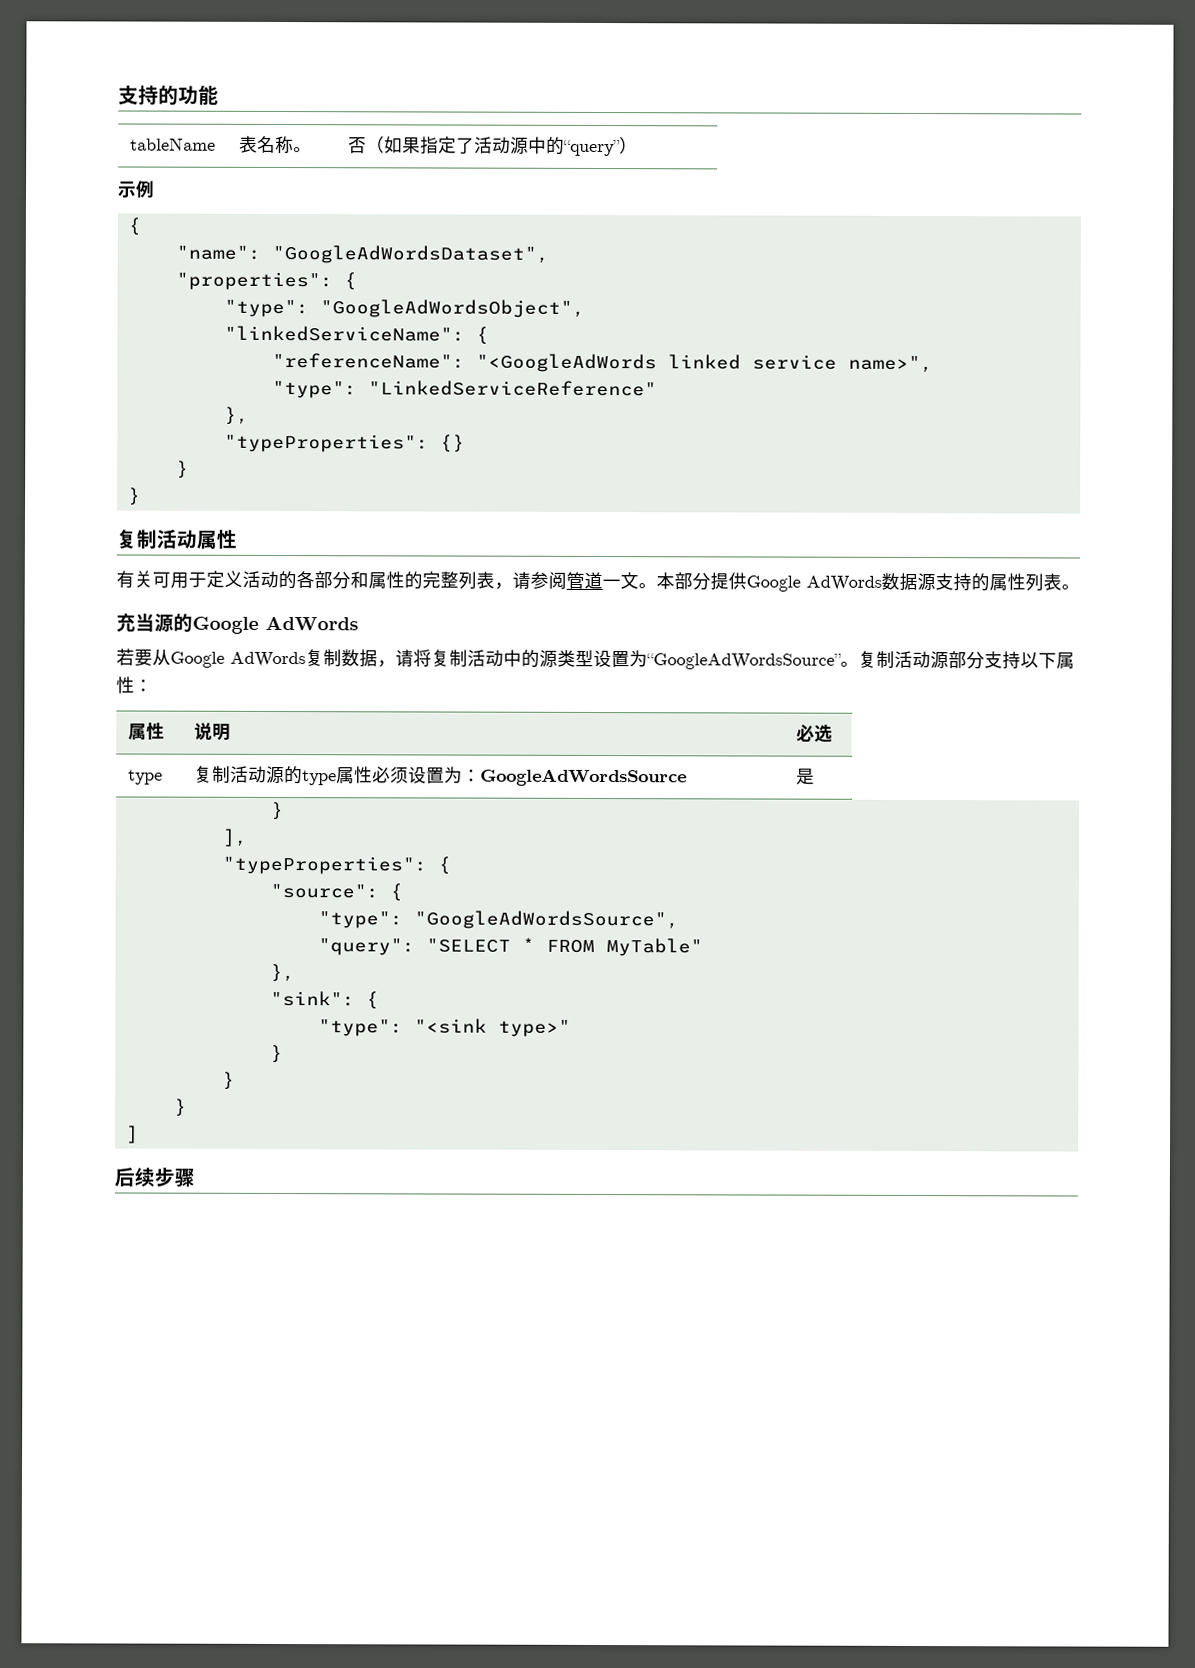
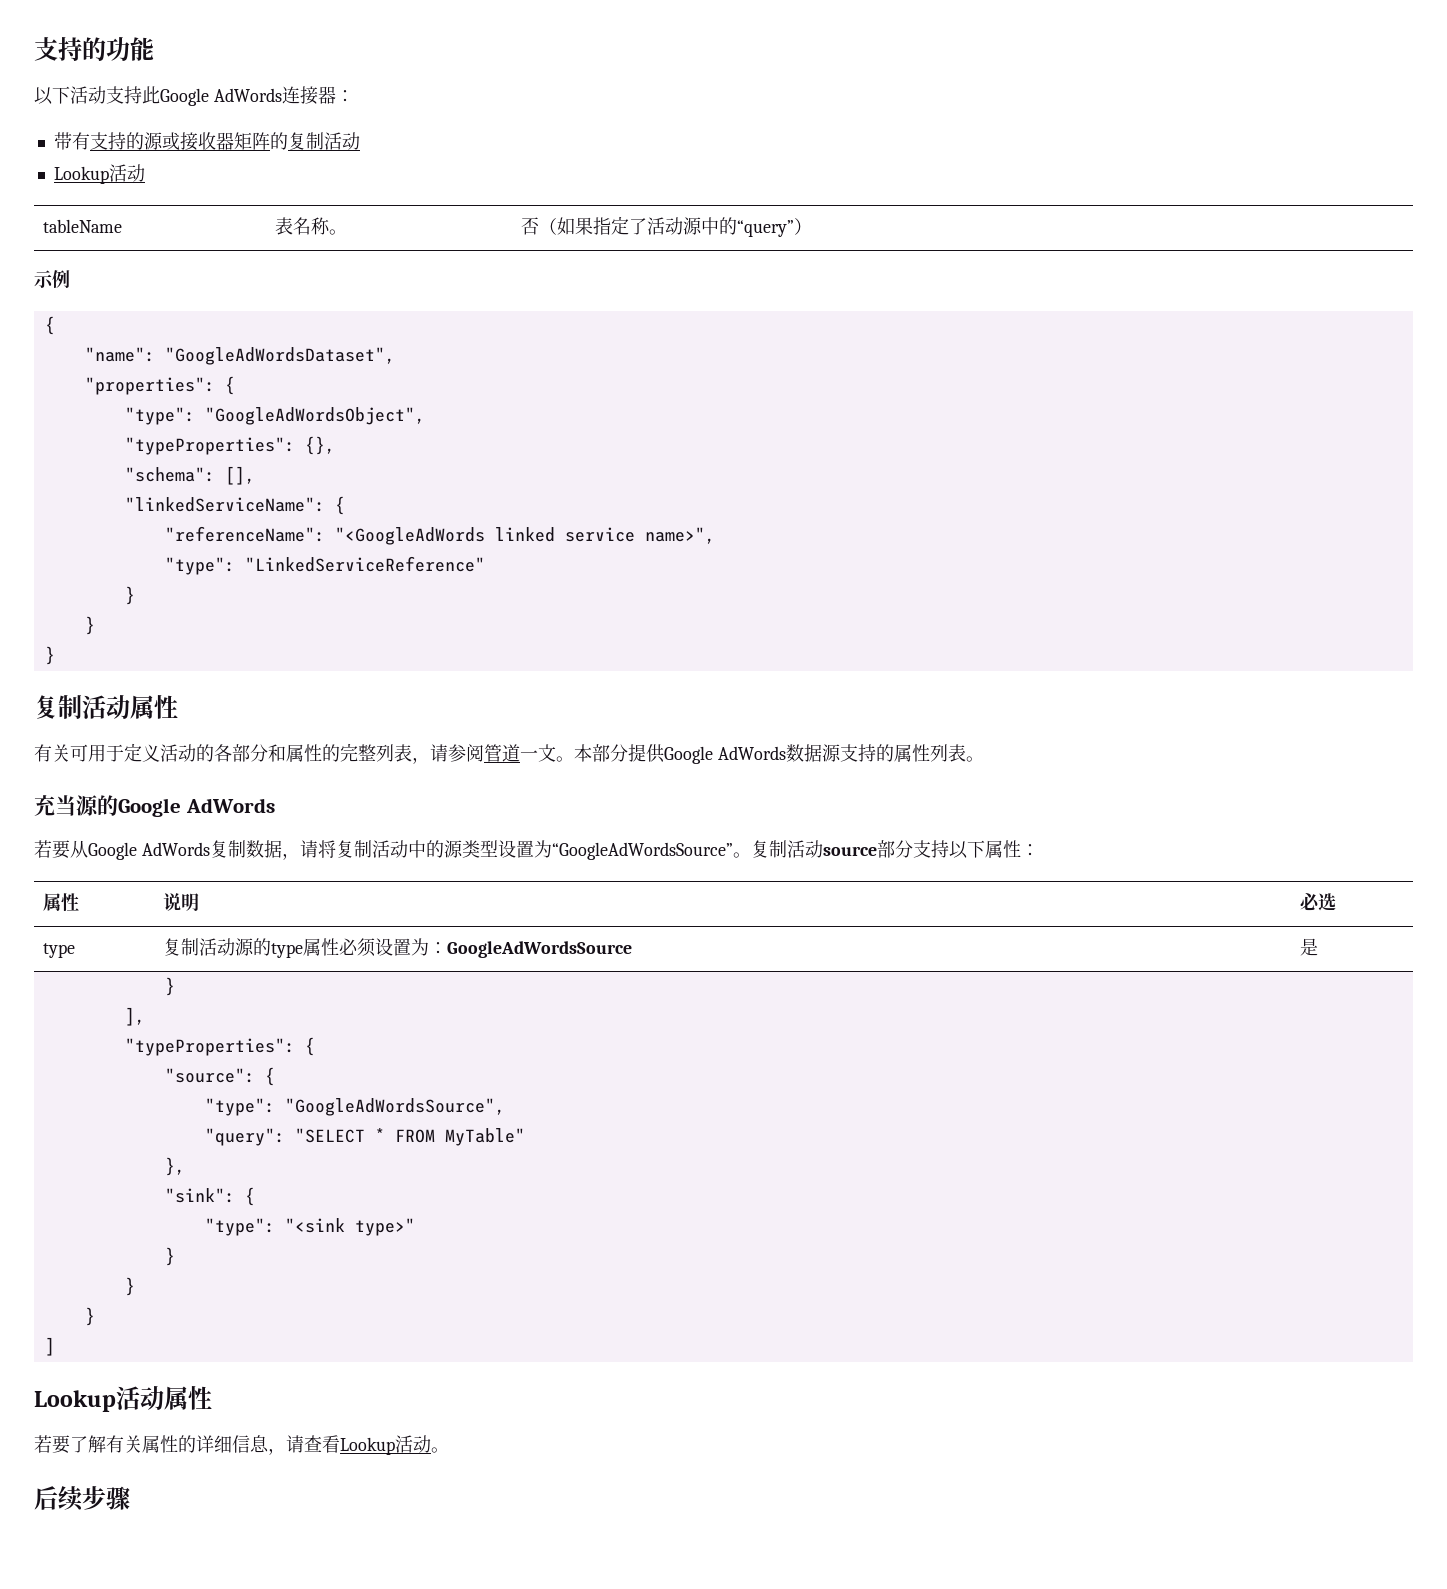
(219, 95) none -> [34,86,354,106] [53,132,360,151] [53,164,145,184] // 以下活动支持此Google AdWords连接器： // 带有支持的源或接收器矩阵的复制活动 // Lookup活动
(585, 308) none -> [124,436,335,455] [124,466,255,485] // "typeProperties": {}, // "schema": [],
[223,406,249,425] [223,433,465,453] }, // "typeProperties": {} -> [124,586,135,605] }
[930,651,949,670] 源 -> [822,846,877,856] source
(139, 1134) none -> [34,1386,212,1412] [34,1435,449,1455] // Lookup活动属性 // 若要了解有关属性的详细信息，请查看Lookup活动。

